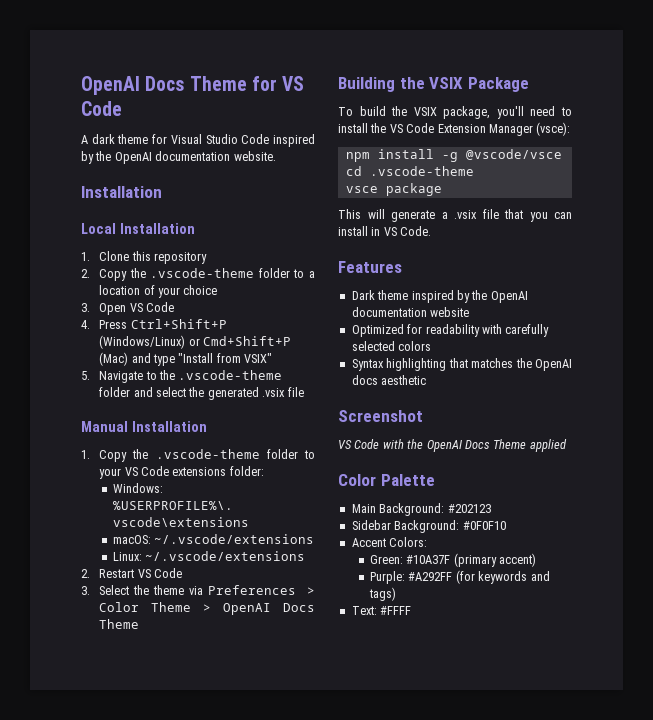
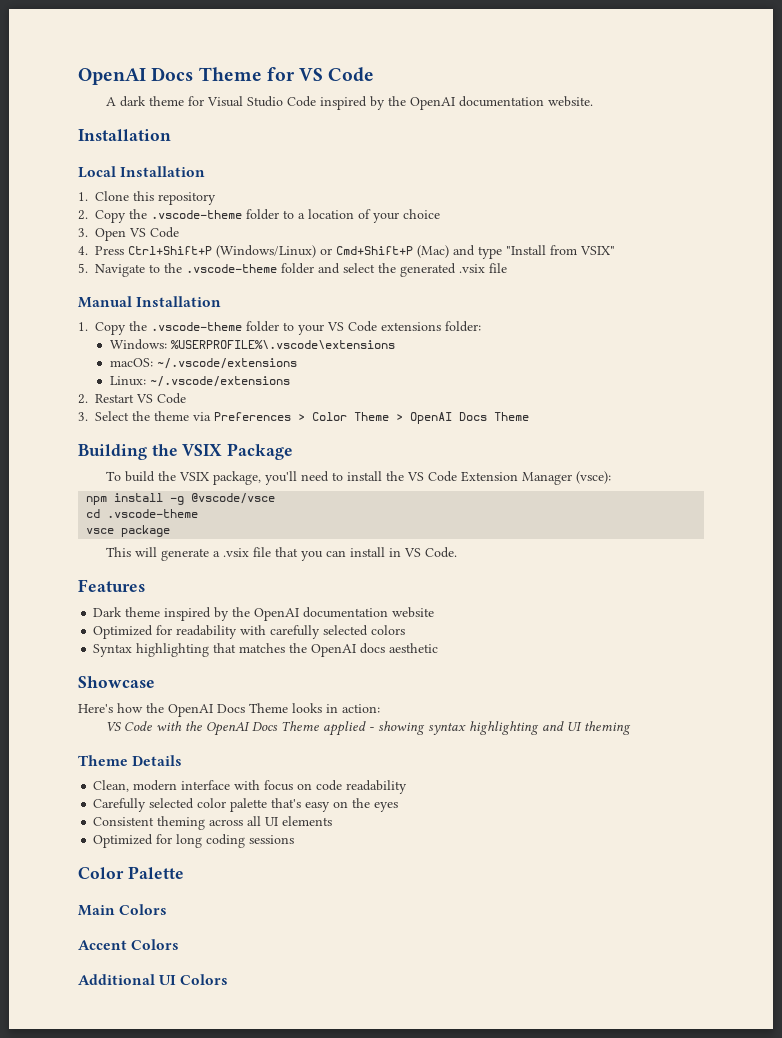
[338,410,423,422] Screenshot -> [78,676,155,688] [78,703,380,717] Showcase // Here's how the OpenAI Docs Theme looks in action:
[338,474,435,486] [351,503,491,516] [351,520,506,533] [351,537,428,547] [370,553,537,567] [370,570,550,584] [369,587,397,601] [351,606,412,615] // Color Palette // Main Background: #202123 // Sidebar Background: #0F0F10 // Accent Colors: // Green: #10A37F (primary accent) // Purple: #A292FF (for keywords and tags) // Text: #FFFF -> [368,721,631,735] [78,755,183,766] [93,780,408,794] [93,798,399,812] [93,816,333,830] [93,834,295,848] [78,866,184,879] [78,904,168,916] [78,939,180,950] [78,974,229,985] - showing syntax highlighting and UI theming // Theme Details // Clean, modern interface with focus on code readability // Carefully selected color palette that's easy on the eyes // Consistent theming across all UI elements // Optimized for long coding sessions // Color Palette // Main Colors // Accent Colors // Additional UI Colors

